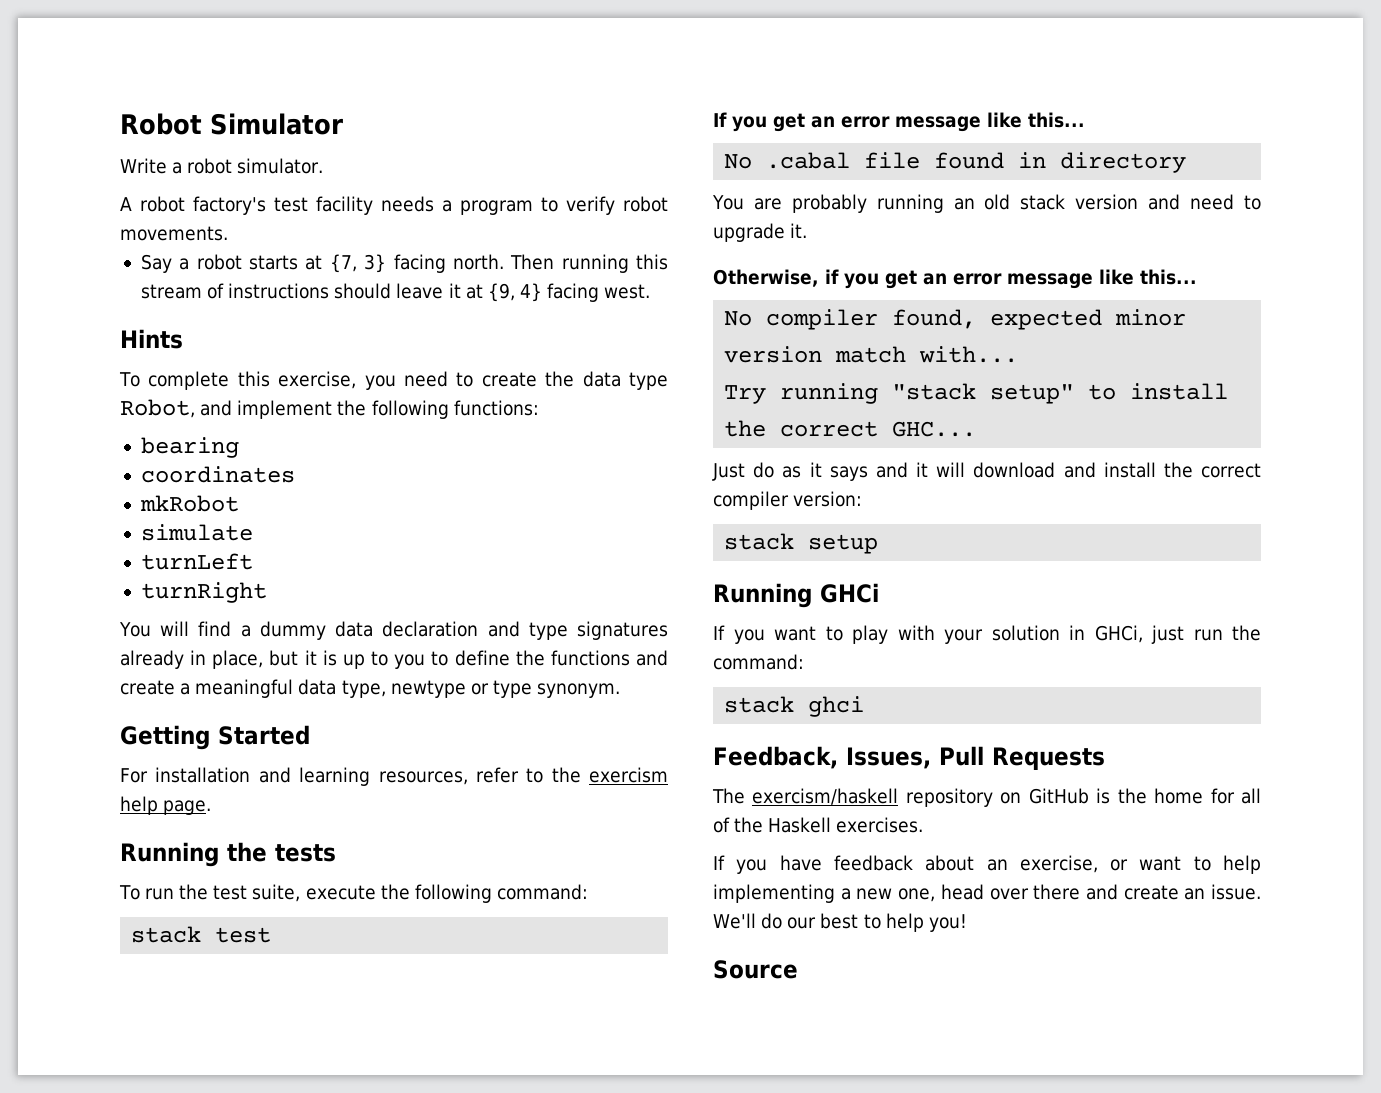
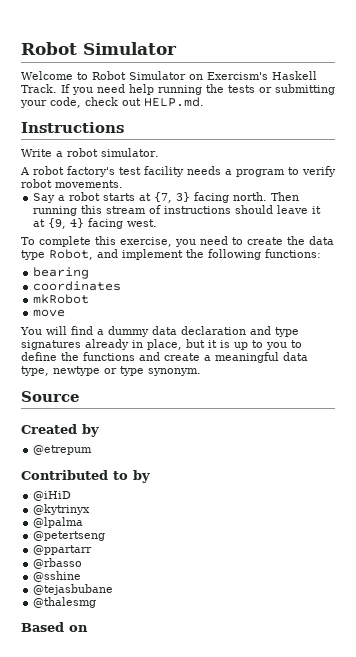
[120,113,343,135] Robot Simulator -> [21,42,177,55] [21,71,317,80] [21,84,335,95] [20,97,204,108] [21,122,124,133] Robot Simulator // Welcome to Robot Simulator on Exercism's Haskell Track. If you need help running the tests or submitting your code, check out HELP.md. // Instructions
[120,329,183,349] // Hints -> (158, 223) none
[140,524,253,541] [140,553,253,570] [140,582,267,603] simulate // turnLeft // turnRight -> [33,309,66,317] move
[120,725,310,750] [120,767,668,786] [120,796,212,815] [120,842,336,867] [119,884,589,903] [131,926,272,943] [713,112,1085,132] [724,152,1187,173] [712,194,1261,213] [713,223,808,242] [713,269,1197,289] [724,309,1187,330] [724,346,1019,363] [724,383,1229,404] [724,420,977,437] [712,462,1261,481] [713,491,863,510] [724,533,879,554] [713,583,879,608] [713,625,1261,644] [713,654,804,670] [724,696,865,717] [713,746,1105,770] [712,788,1261,807] [713,817,924,833] [713,855,1261,874] [713,884,1261,903] [713,913,967,932] [713,960,798,979] Getting Started // For installation and learning resources, refer to the exercism help page. // Running the tests // To run the test suite, execute the following command: // stack test // If you get an error message like this... // No .cabal file found in directory // You are probably running an old stack version and need to upgrade it. // Otherwise, if you get an error message like this... // No compiler found, expected minor version match with... // Try running "stack setup" to install the correct GHC... // Just do as it says and it will download and install the correct compiler version: // stack setup // Running GHCi // If you want to play with your solution in GHCi, just run the command: // stack ghci // Feedback, Issues, Pull Requests // The exercism/haskell repository on GitHub is the home for all of the Haskell exercises. // If you have feedback about an exercise, or want to help implementing a new one, head over there and create an issue. We'll do our best to help you! // Source -> [21,391,80,402] [21,424,99,437] [33,445,93,455] [21,470,150,483] [33,491,72,501] [33,504,91,515] [33,517,84,528] [33,531,106,541] [33,545,93,555] [33,558,83,569] [33,571,82,582] [33,584,114,595] [33,597,97,608] [21,622,88,632] Source // Created by // @etrepum // Contributed to by // @iHiD // @kytrinyx // @lpalma // @petertseng // @ppartarr // @rbasso // @sshine // @tejasbubane // @thalesmg // Based on

